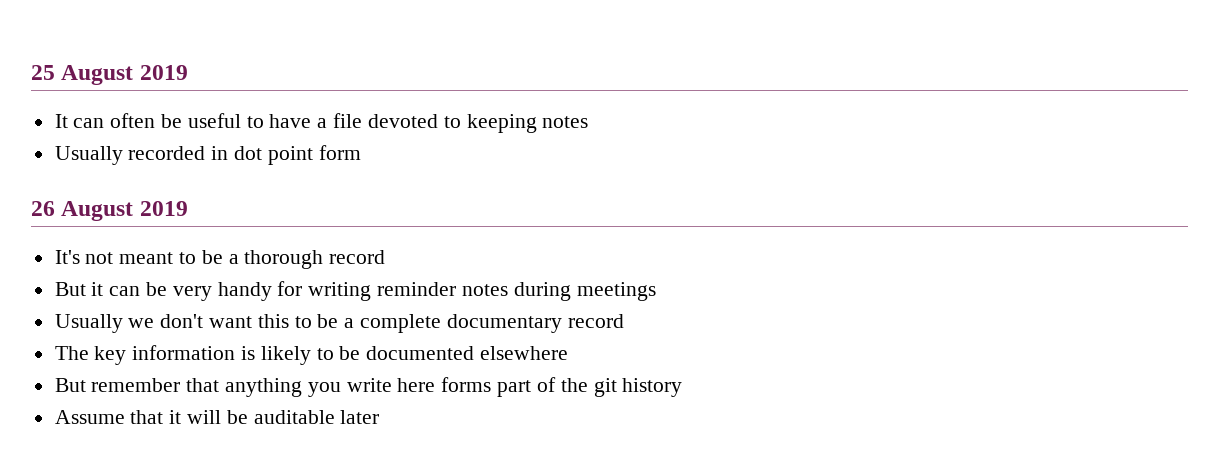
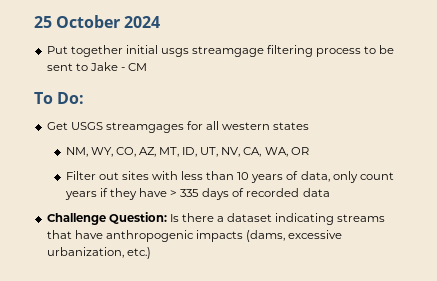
[61,65,188,85] [54,113,589,133] [54,145,361,165] [31,201,188,221] [54,250,386,269] [54,281,656,301] [54,314,624,333] [54,345,569,365] [54,377,683,397] [54,410,380,424] August 2019 // It can often be useful to have a file devoted to keeping notes // Usually recorded in dot point form // 26 August 2019 // It's not meant to be a thorough record // But it can be very handy for writing reminder notes during meetings // Usually we don't want this to be a complete documentary record // The key information is likely to be documented elsewhere // But remember that anything you write here forms part of the git history // Assume that it will be auditable later -> [56,15,161,28] [46,45,395,57] [46,62,148,71] [34,92,85,104] [46,121,310,133] [65,147,309,157] [65,171,394,183] [64,188,330,200] [46,212,386,225] [46,230,343,242] [46,247,151,259] October 2024 // Put together initial usgs streamgage filtering process to be sent to Jake - CM // To Do: // Get USGS streamgages for all western states // NM, WY, CO, AZ, MT, ID, UT, NV, CA, WA, OR // Filter out sites with less than 10 years of data, only count years if they have > 335 days of recorded data // Challenge Question: Is there a dataset indicating streams that have anthropogenic impacts (dams, excessive urbanization, etc.)

